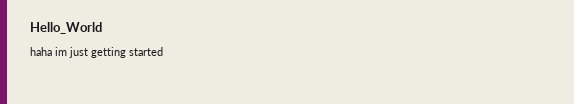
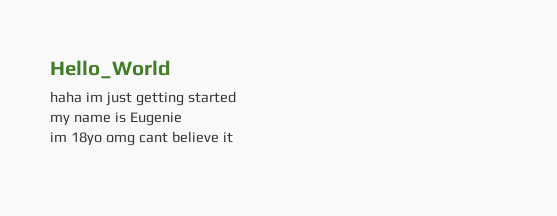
(163, 51) none -> [50,112,182,126] [50,131,233,146] // my name is Eugenie // im 18yo omg cant believe it

